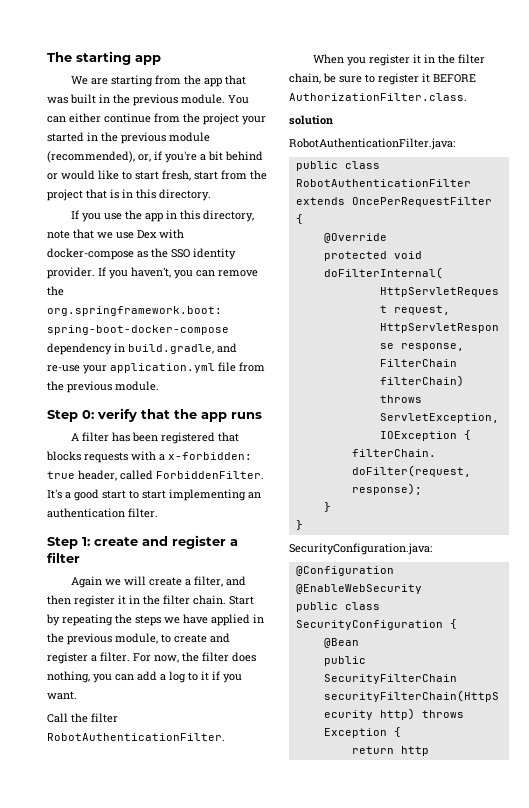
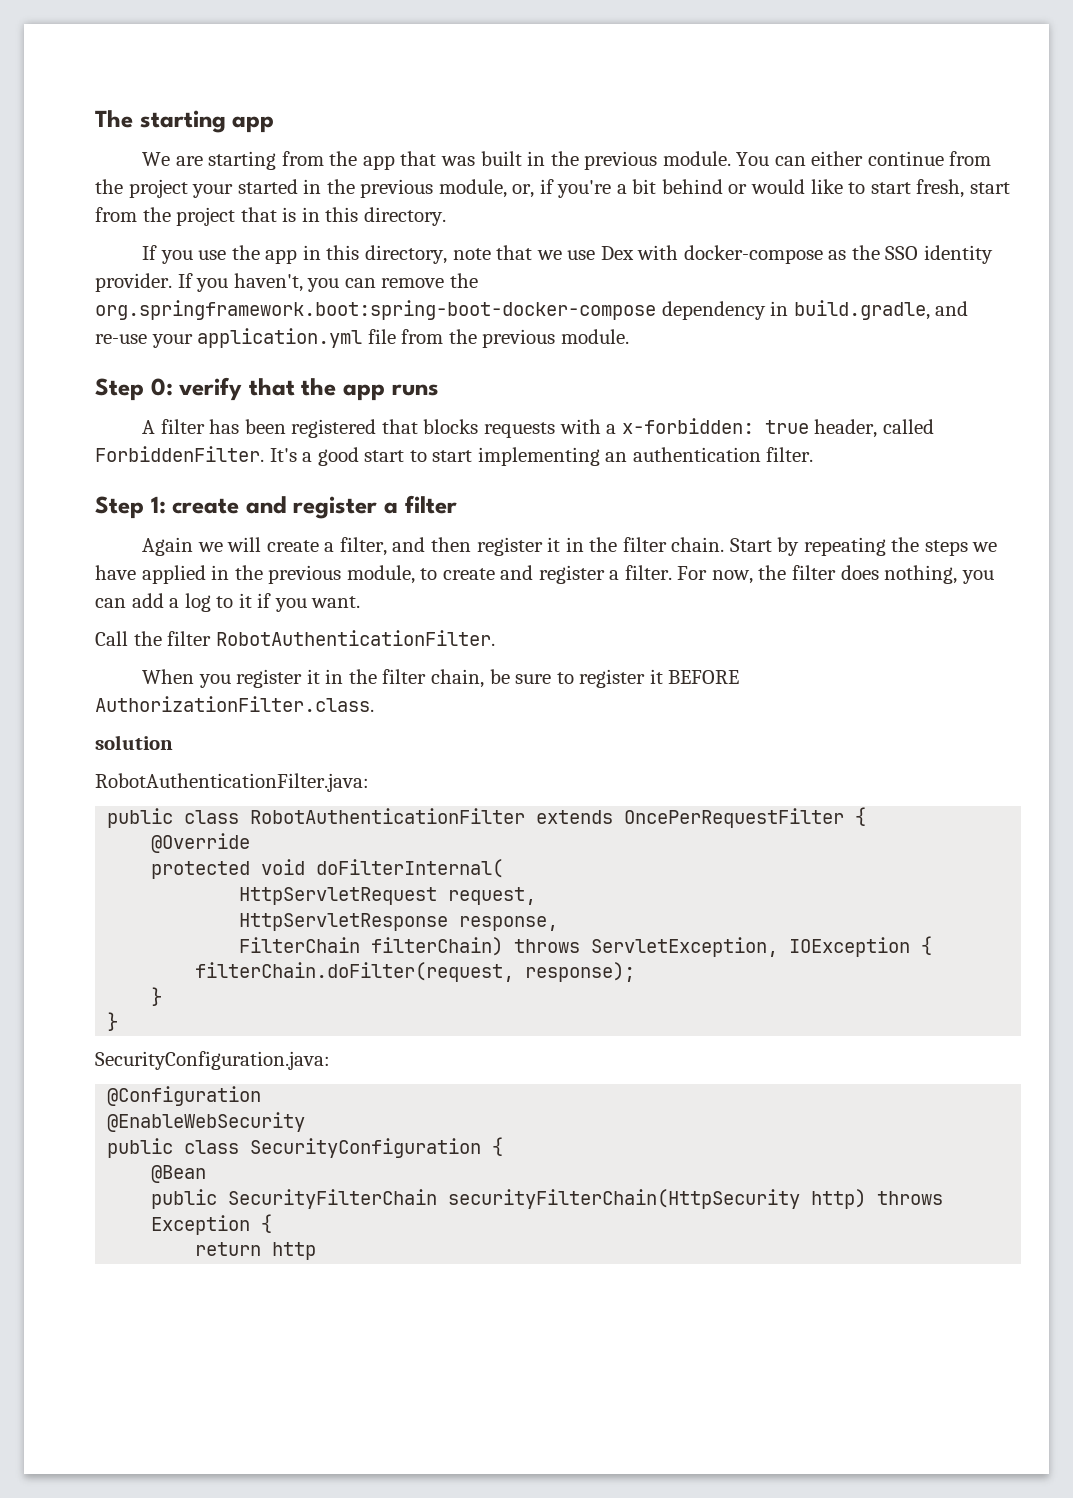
[169,132,210,142] [47,151,135,163] module (recommended), -> [438,179,507,198] module,

